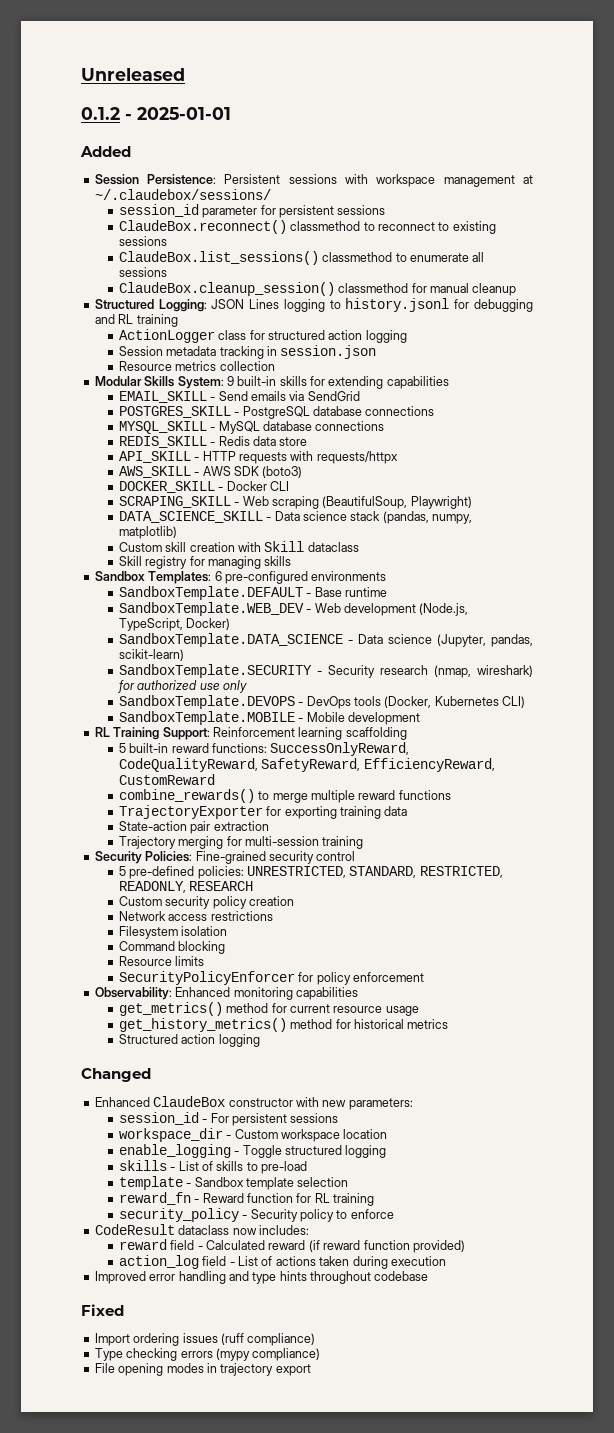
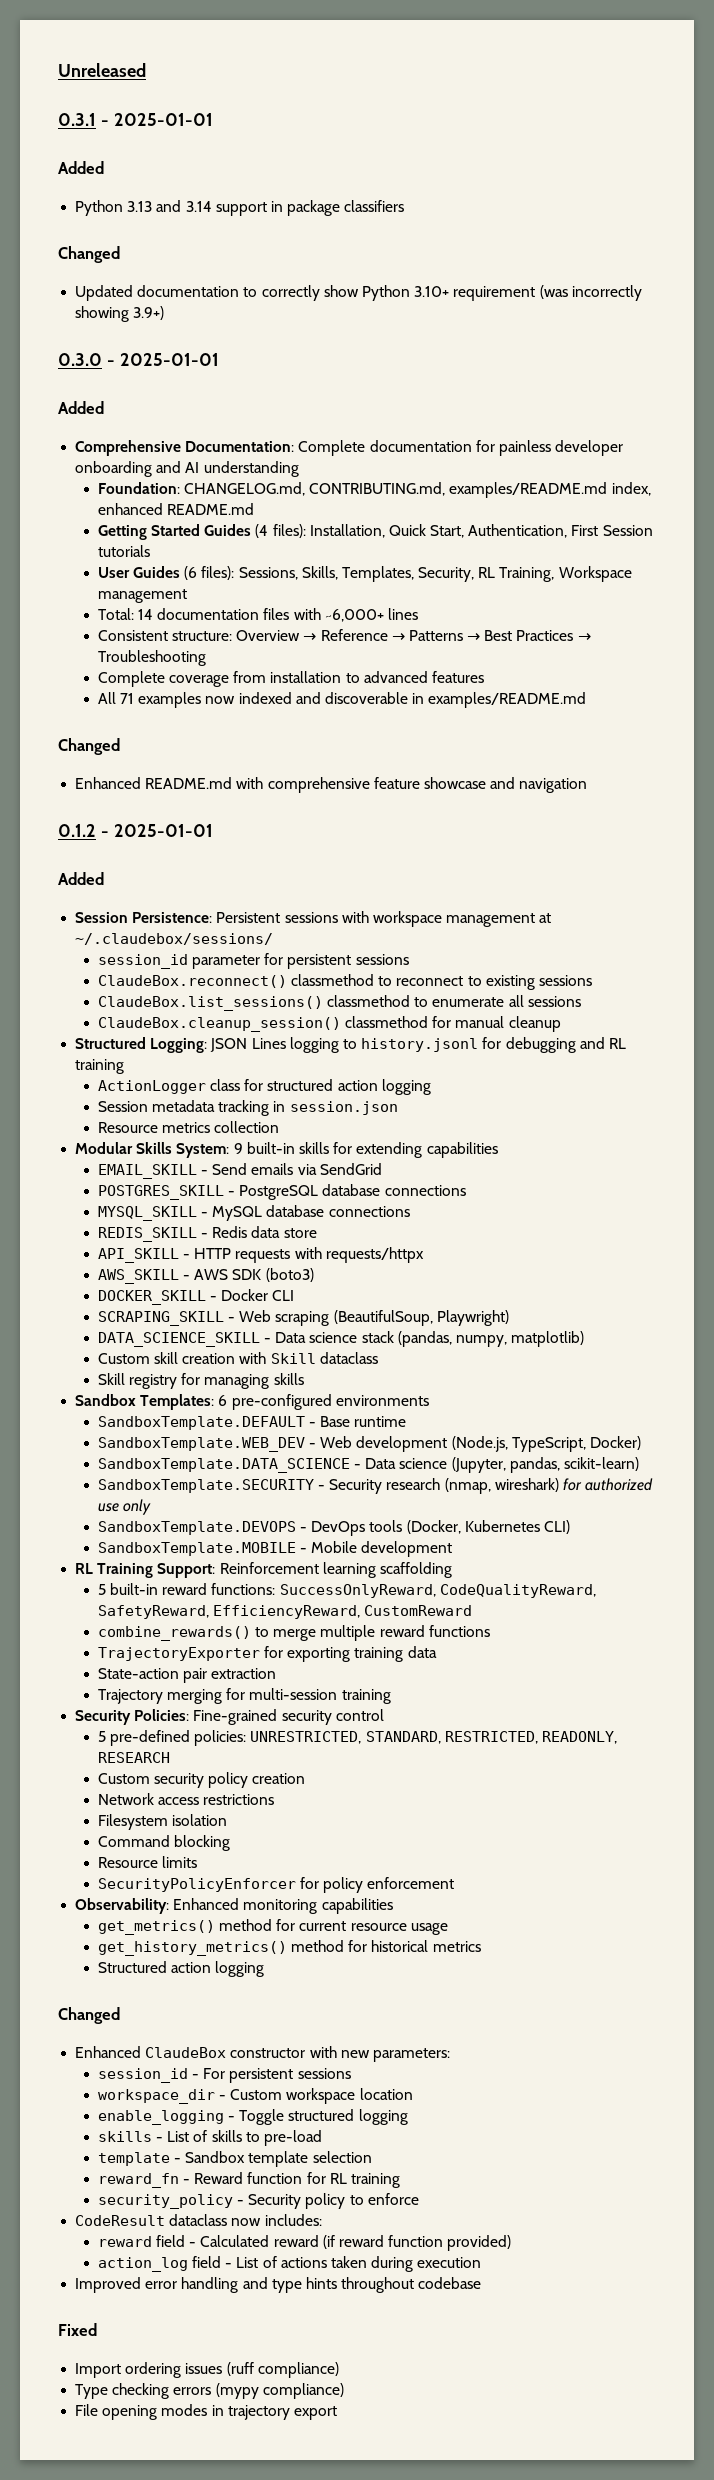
(185, 74) none -> [58,113,213,126] [58,161,104,174] [75,200,405,216] [58,246,120,263] [75,285,642,301] [75,306,165,322] [58,353,219,366] [58,401,104,414] [75,440,624,456] [75,461,299,477] [97,482,651,498] [97,503,254,515] [97,524,653,540] [97,545,150,557] [97,566,632,582] [97,589,187,603] [97,608,418,622] [97,629,591,641] [97,650,206,666] [97,671,484,687] [97,692,587,708] [58,738,120,755] [75,777,588,793] // 0.3.1 - 2025-01-01 // Added // Python 3.13 and 3.14 support in package classifiers // Changed // Updated documentation to correctly show Python 3.10+ requirement (was incorrectly showing 3.9+) // 0.3.0 - 2025-01-01 // Added // Comprehensive Documentation: Complete documentation for painless developer onboarding and AI understanding // Foundation: CHANGELOG.md, CONTRIBUTING.md, examples/README.md index, enhanced README.md // Getting Started Guides (4 files): Installation, Quick Start, Authentication, First Session tutorials // User Guides (6 files): Sessions, Skills, Templates, Security, RL Training, Workspace management // Total: 14 documentation files with ~6,000+ lines // Consistent structure: Overview → Reference → Patterns → Best Practices → Troubleshooting // Complete coverage from installation to advanced features // All 71 examples now indexed and discoverable in examples/README.md // Changed // Enhanced README.md with comprehensive feature showcase and navigation

